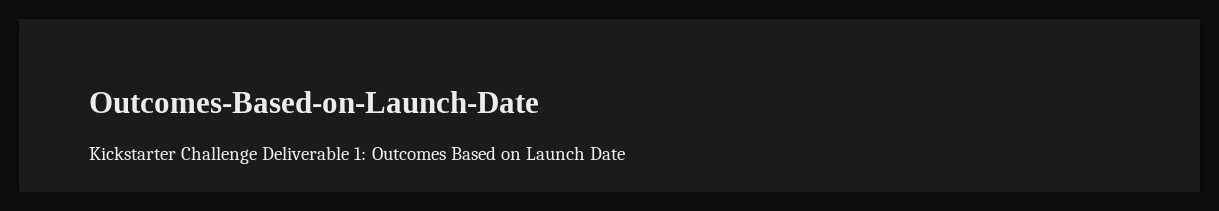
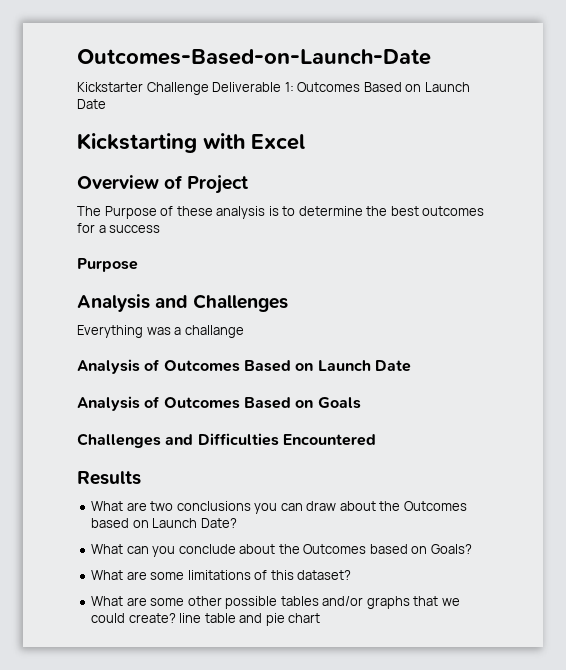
(626, 153) none -> [77,133,305,153] [77,175,249,194] [77,206,485,219] [77,223,161,233] [77,258,138,272] [77,294,289,312] [77,325,244,338] [77,359,411,374] [77,396,361,411] [77,433,376,448] [77,471,141,485] [91,501,467,514] [91,518,237,528] [91,544,472,557] [91,570,352,580] [91,596,460,609] [91,613,321,626] // Kickstarting with Excel // Overview of Project // The Purpose of these analysis is to determine the best outcomes for a success // Purpose // Analysis and Challenges // Everything was a challange // Analysis of Outcomes Based on Launch Date // Analysis of Outcomes Based on Goals // Challenges and Difficulties Encountered // Results // What are two conclusions you can draw about the Outcomes based on Launch Date? // What can you conclude about the Outcomes based on Goals? // What are some limitations of this dataset? // What are some other possible tables and/or graphs that we could create? line table and pie chart

